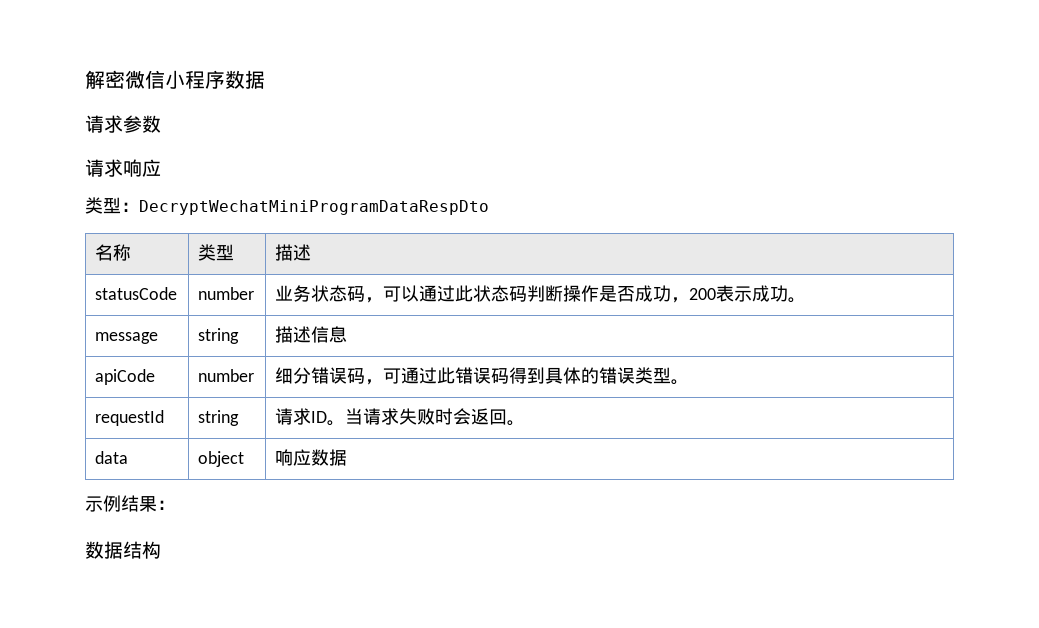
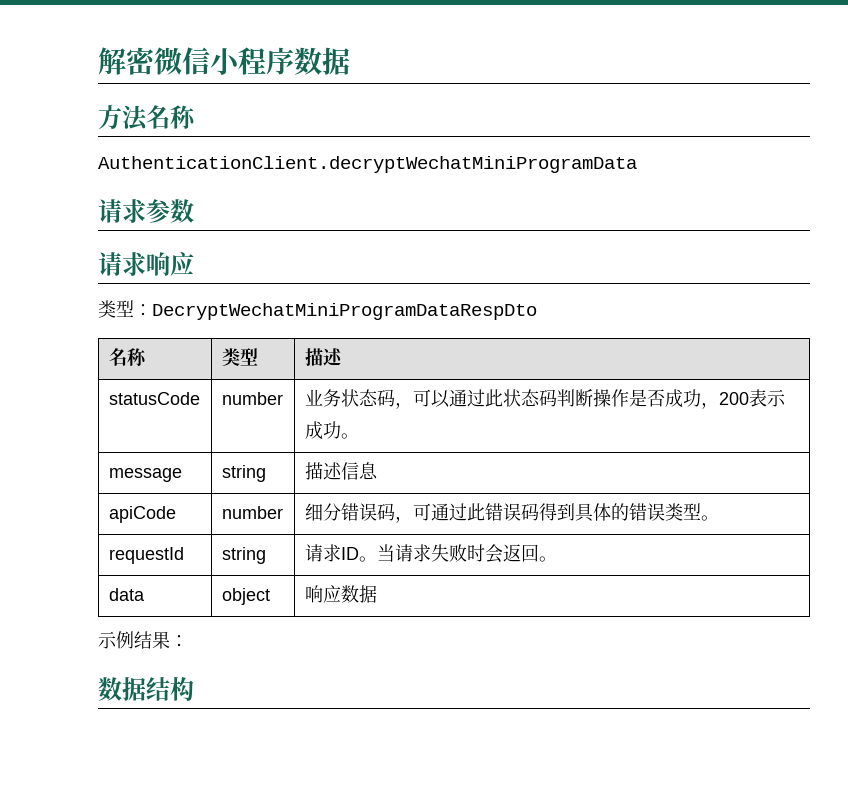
(265, 79) none -> [98,105,196,131] [98,156,637,173] // 方法名称 // AuthenticationClient.decryptWechatMiniProgramData

